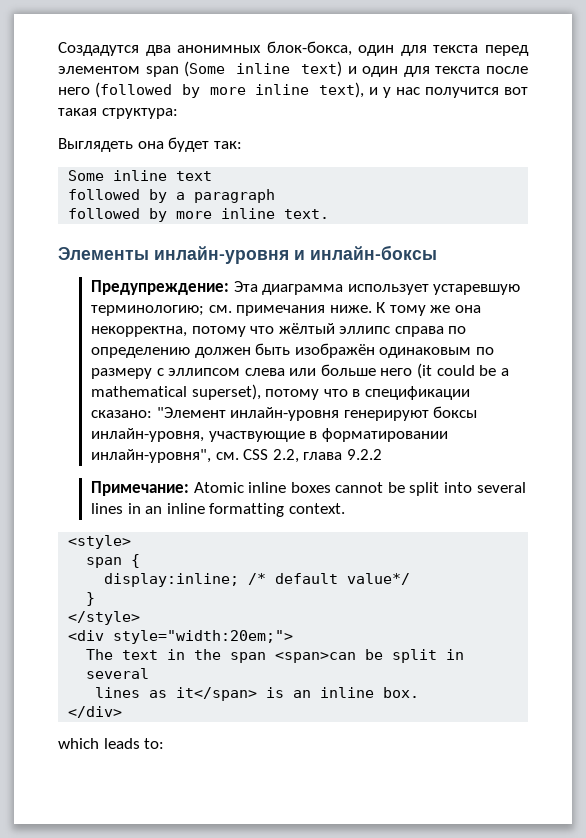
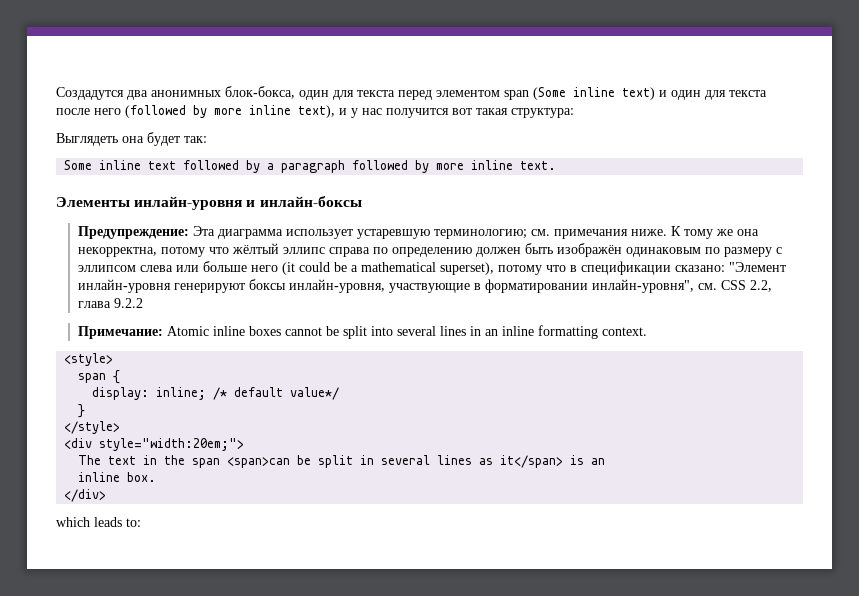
(213, 176) // -> (177, 165) none
(276, 196) // -> (346, 166) none
[104,573,240,587] display:inline; -> [92,387,207,400] display: inline;
(150, 673) // -> (431, 460) none
(312, 694) none -> (606, 461) //

